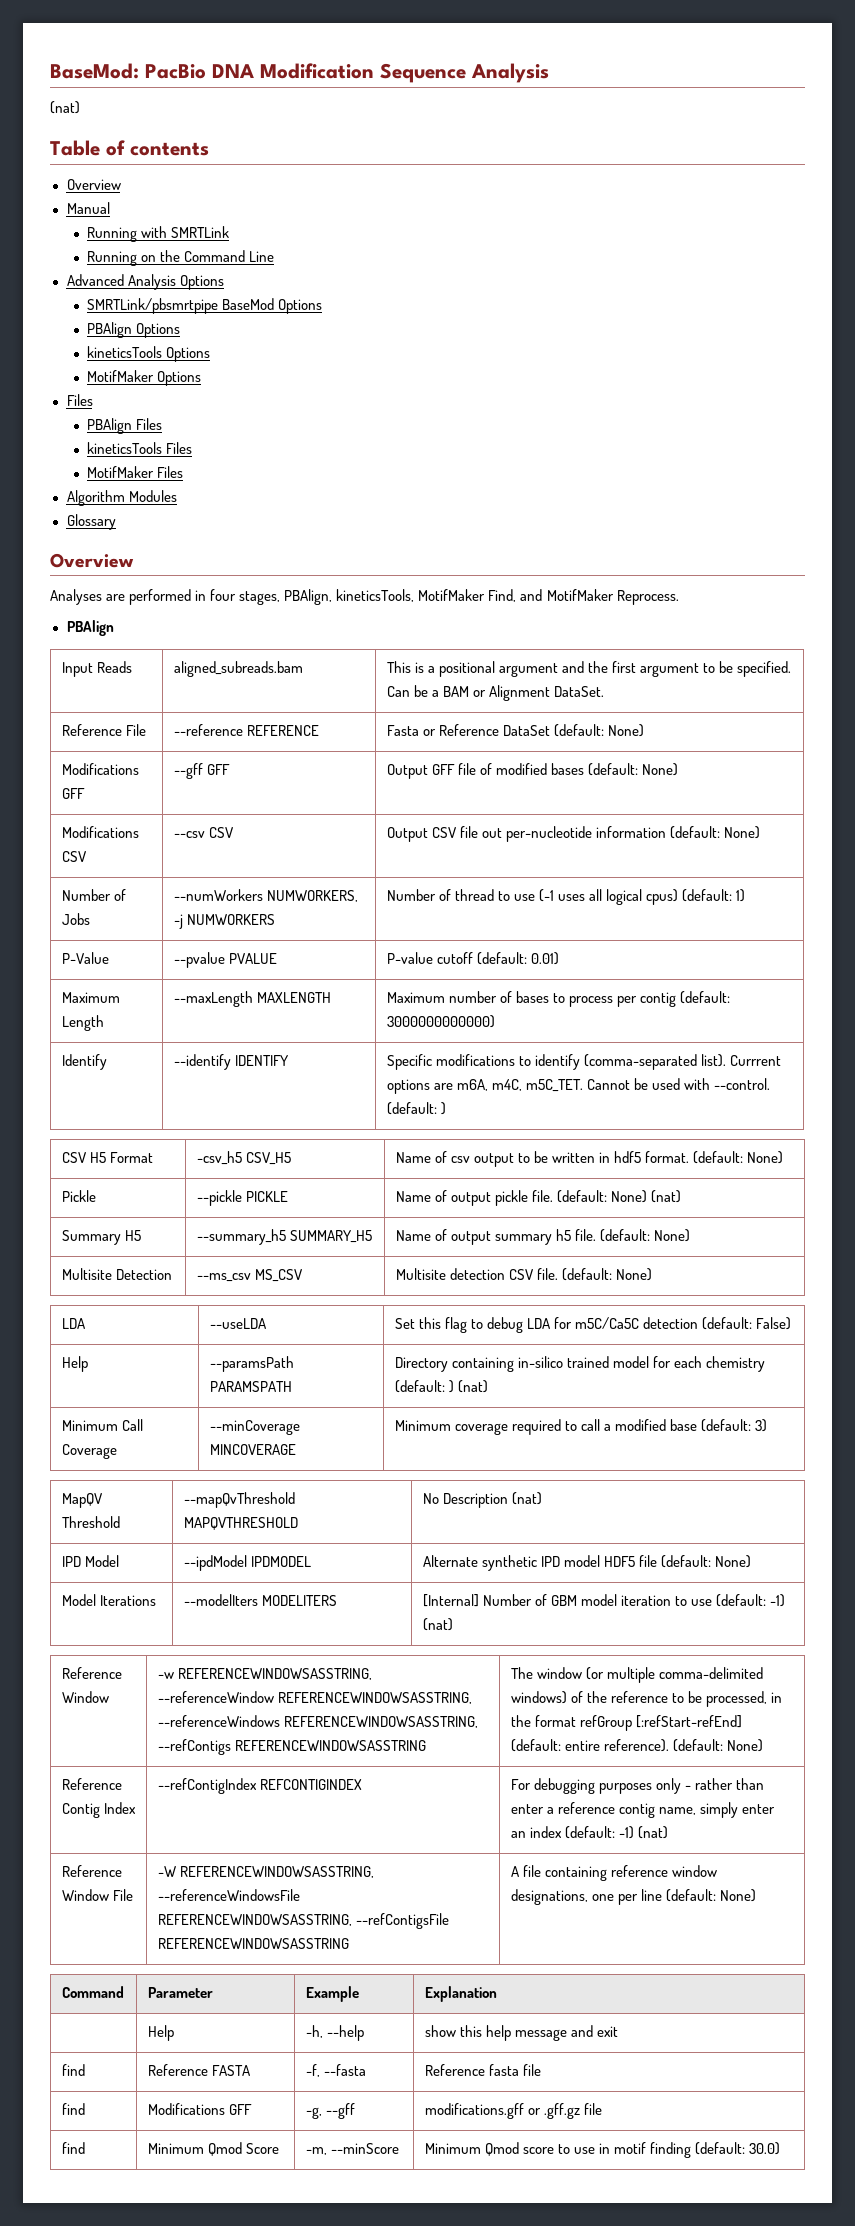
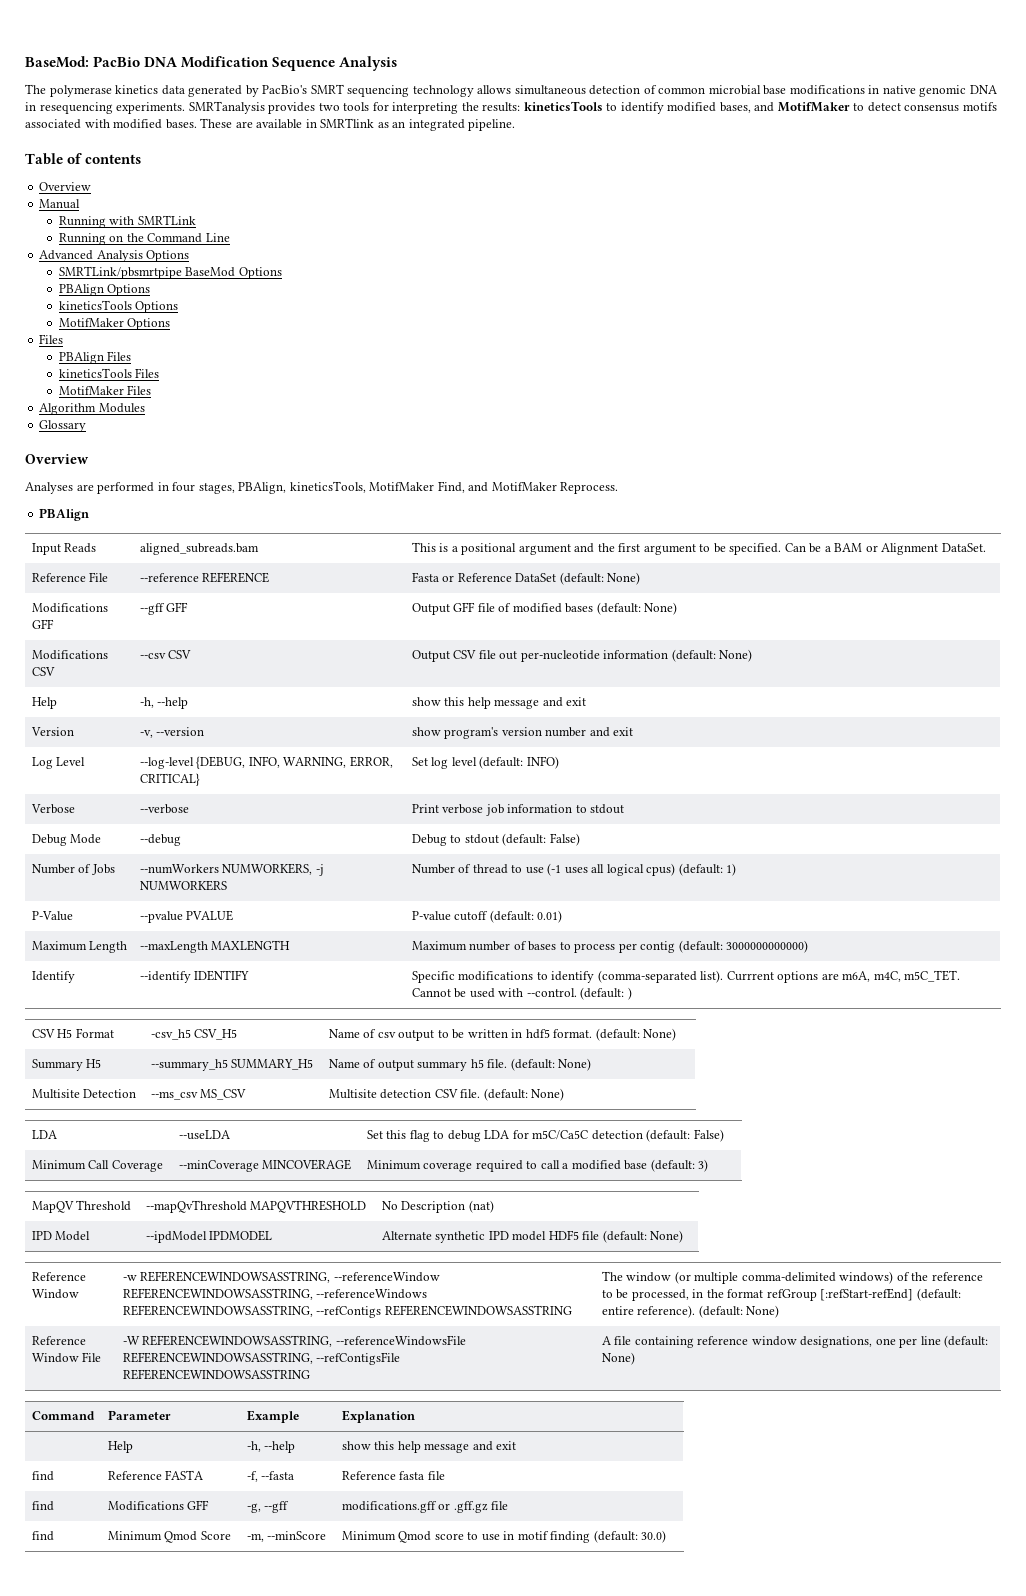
[50,101,80,114] (nat) -> [25,84,997,97] [25,101,997,114] [25,118,516,131] The polymerase kinetics data generated by PacBio's SMRT sequencing technology allows simultaneous detection of common microbial base modifications in native genomic DNA in resequencing experiments. SMRTanalysis provides two tools for interpreting the results: kineticsTools to identify modified bases, and MotifMaker to detect consensus motifs associated with modified bases. These are available in SMRTlink as an integrated pipeline.
(761, 832) none -> [31,697,57,709] [139,697,189,709] [411,697,587,709] [30,727,74,736] [139,727,205,738] [411,727,634,739] [31,757,86,769] [139,756,393,769] [139,773,200,786] [411,756,559,769] [30,804,75,814] [139,804,189,814] [411,804,625,816] [31,834,102,846] [139,834,181,846] [411,833,580,846] // Help | -h, --help | show this help message and exit // Version | -v, --version | show program's version number and exit // Log Level | --log-level {DEBUG, INFO, WARNING, ERROR, CRITICAL} | Set log level (default: INFO) // Verbose | --verbose | Print verbose job information to stdout // Debug Mode | --debug | Debug to stdout (default: False)
[61,1190,96,1202] [196,1190,288,1206] [395,1190,682,1206] // Pickle | --pickle PICKLE | Name of output pickle file. (default: None) (nat) -> (677, 1034) none
[61,1356,88,1372] [209,1356,294,1372] [209,1381,292,1392] [394,1356,766,1372] [394,1380,488,1393] // Help | --paramsPath PARAMSPATH | Directory containing in-silico trained model for each chemistry (default: ) (nat) -> (724, 1135) none
[61,1594,156,1606] [183,1594,337,1606] [422,1594,786,1607] [422,1618,453,1631] // Model Iterations | --modelIters MODELITERS | [Internal] Number of GBM model iteration to use (default: -1) (nat) -> (684, 1236) none
[61,1778,122,1790] [61,1802,136,1818] [157,1778,362,1794] [510,1778,765,1794] [510,1802,776,1818] [510,1826,669,1839] // Reference Contig Index | --refContigIndex REFCONTIGINDEX | For debugging purposes only - rather than enter a reference contig name, simply enter an index (default: -1) (nat) -> (780, 1311) none

